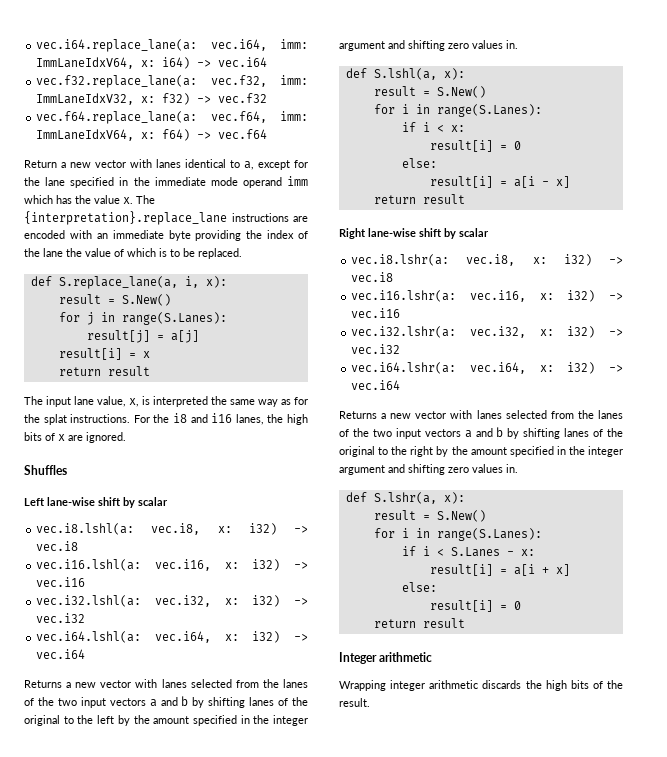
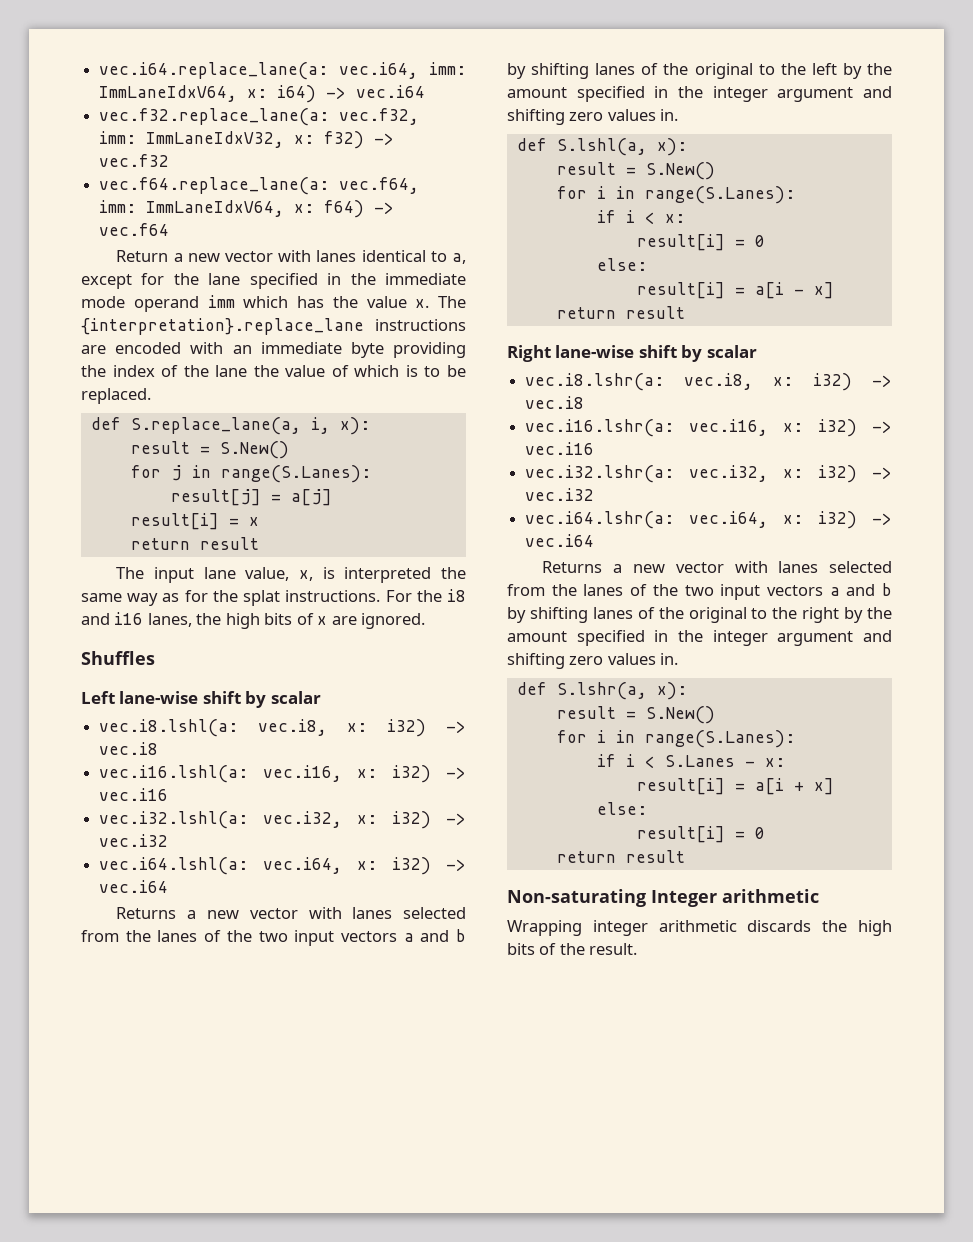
(465, 623) none -> [507,889,646,907] Non-saturating

